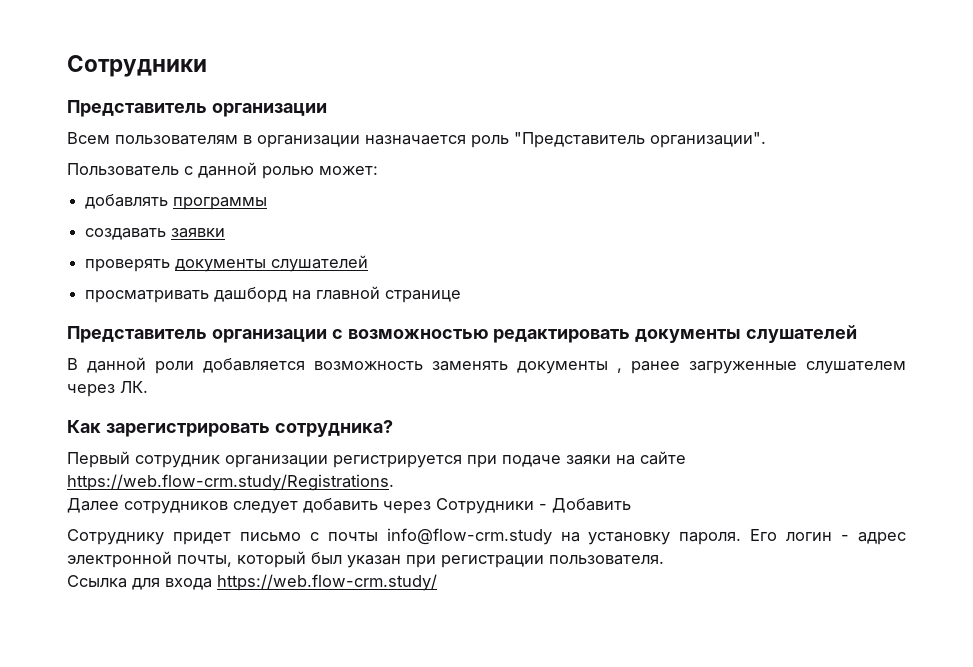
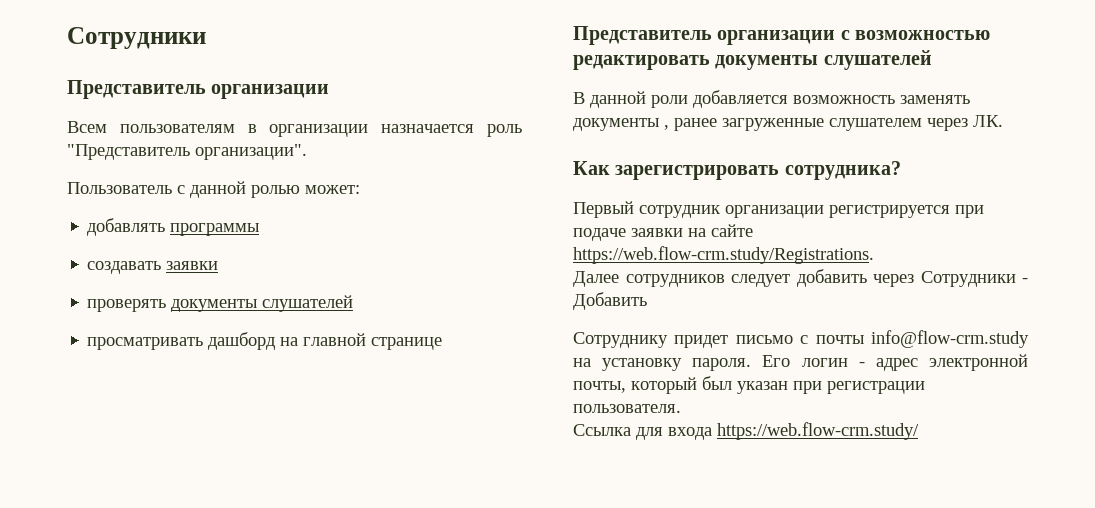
[566,455,611,465] заяки -> [631,228,683,237] заявки

